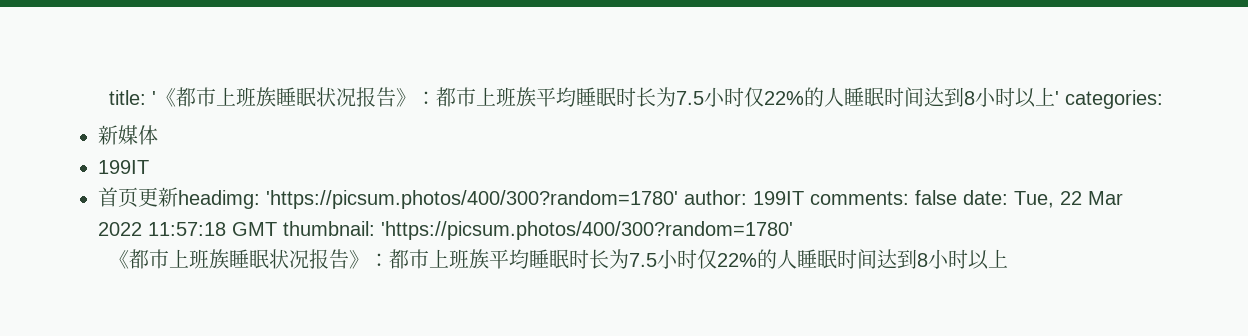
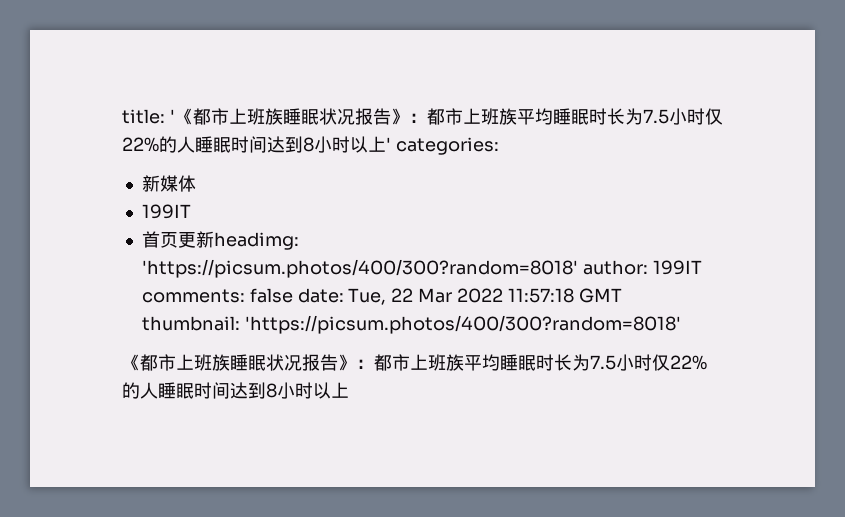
[266,190,678,209] 'https://picsum.photos/400/300?random=1780' -> [141,259,578,278] 'https://picsum.photos/400/300?random=8018'
[381,221,793,240] 'https://picsum.photos/400/300?random=1780' -> [244,315,681,334] 'https://picsum.photos/400/300?random=8018'

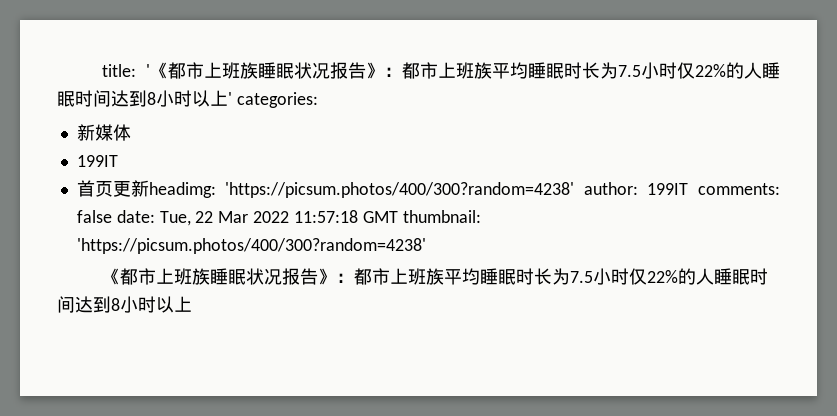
[141,259,578,278] 'https://picsum.photos/400/300?random=8018' -> [225,182,575,198] 'https://picsum.photos/400/300?random=4238'
[244,315,681,334] 'https://picsum.photos/400/300?random=8018' -> [76,238,426,254] 'https://picsum.photos/400/300?random=4238'

